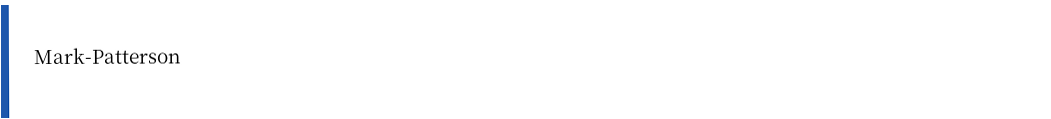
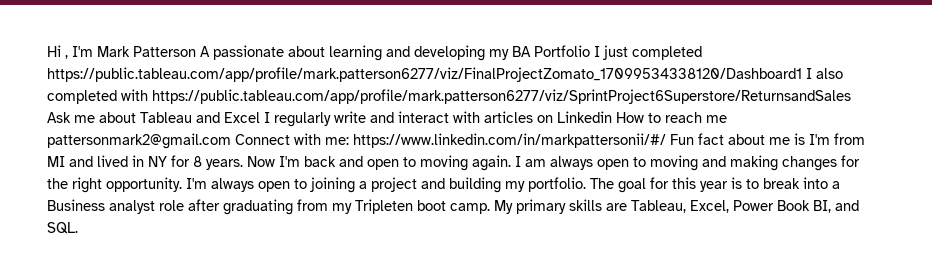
[33,47,182,65] Mark-Patterson -> [47,45,702,61] [47,67,843,82] [47,89,851,104] [47,111,727,127] [47,133,865,149] [47,155,860,171] [47,177,840,193] [47,199,859,215] [47,222,78,234] Hi , I'm Mark Patterson A passionate about learning and developing my BA Portfolio I just completed https://public.tableau.com/app/profile/mark.patterson6277/viz/FinalProjectZomato_17099534338120/Dashboard1 I also completed with https://public.tableau.com/app/profile/mark.patterson6277/viz/SprintProject6Superstore/ReturnsandSales Ask me about Tableau and Excel I regularly write and interact with articles on Linkedin How to reach me pattersonmark2@gmail.com Connect with me: https://www.linkedin.com/in/markpattersonii/#/ Fun fact about me is I'm from MI and lived in NY for 8 years. Now I'm back and open to moving again. I am always open to moving and making changes for the right opportunity. I'm always open to joining a project and building my portfolio. The goal for this year is to break into a Business analyst role after graduating from my Tripleten boot camp. My primary skills are Tableau, Excel, Power Book BI, and SQL.

